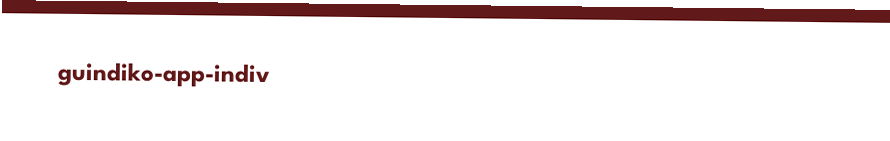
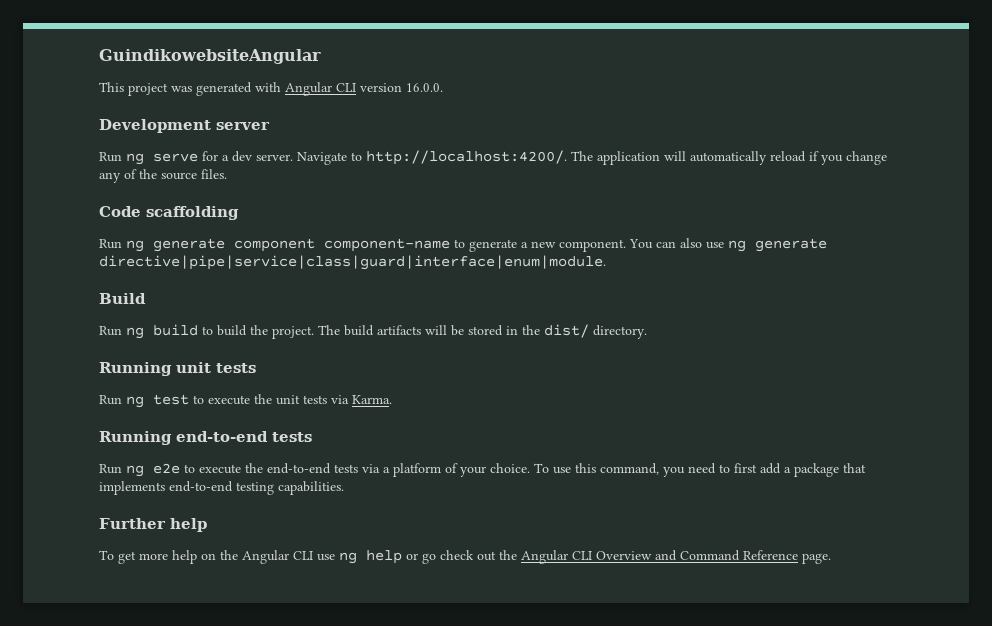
[57,61,271,89] guindiko-app-indiv -> [99,49,321,64] [99,82,443,96] [99,119,270,133] [99,150,887,165] [99,169,227,183] [99,206,239,220] [99,238,827,252] [99,255,606,270] [99,293,146,304] [99,324,647,339] [99,362,256,376] [99,394,392,408] [99,431,312,445] [99,463,866,477] [99,481,344,495] [99,518,207,532] [99,550,831,564] GuindikowebsiteAngular // This project was generated with Angular CLI version 16.0.0. // Development server // Run ng serve for a dev server. Navigate to http://localhost:4200/. The application will automatically reload if you change any of the source files. // Code scaffolding // Run ng generate component component-name to generate a new component. You can also use ng generate directive|pipe|service|class|guard|interface|enum|module. // Build // Run ng build to build the project. The build artifacts will be stored in the dist/ directory. // Running unit tests // Run ng test to execute the unit tests via Karma. // Running end-to-end tests // Run ng e2e to execute the end-to-end tests via a platform of your choice. To use this command, you need to first add a package that implements end-to-end testing capabilities. // Further help // To get more help on the Angular CLI use ng help or go check out the Angular CLI Overview and Command Reference page.

